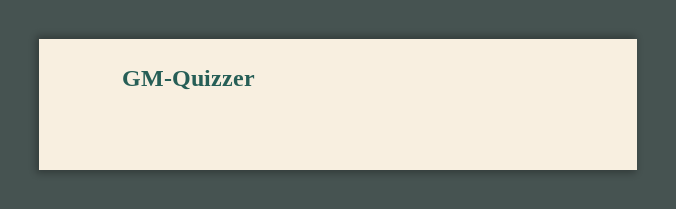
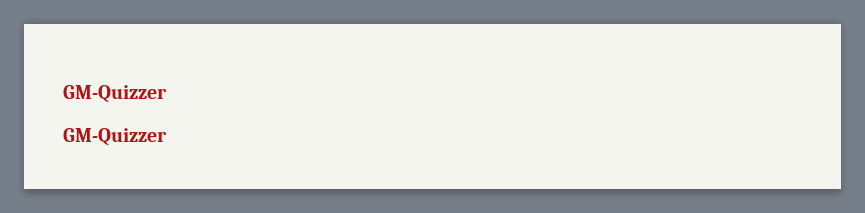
[122,70,255,90] GM-Quizzer -> [63,85,167,103] [63,128,167,146] GM-Quizzer // GM-Quizzer

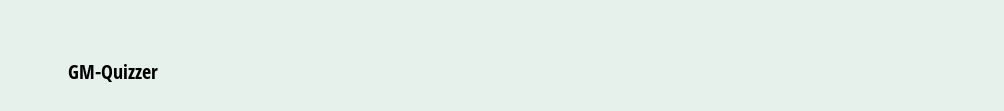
[63,85,167,103] [63,128,167,146] GM-Quizzer // GM-Quizzer -> [68,64,158,82] GM-Quizzer

